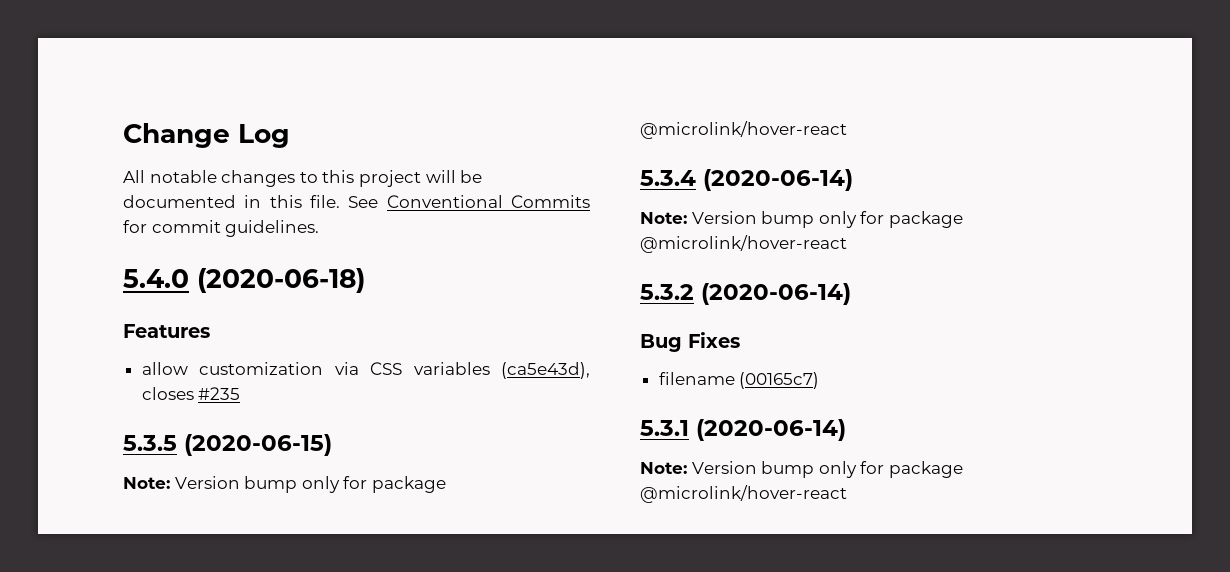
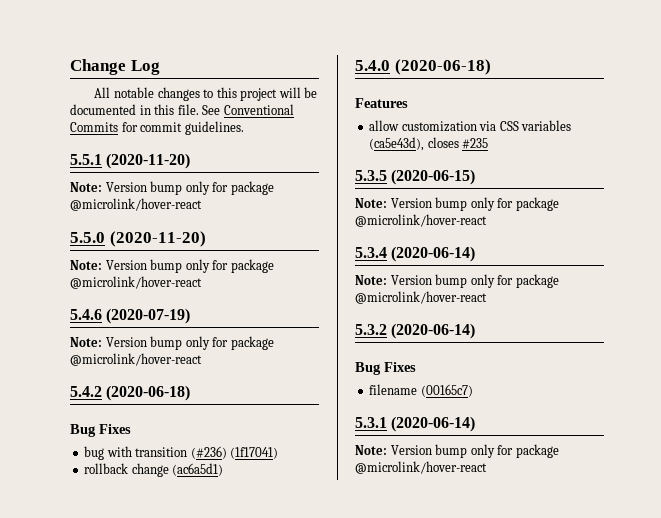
(320, 228) none -> [70,153,191,169] [70,181,274,195] [70,198,202,211] [70,231,206,247] [70,259,274,273] [70,276,202,289] [70,308,191,324] [70,336,274,350] [70,353,202,366] [70,385,191,401] [70,424,131,437] [84,446,279,460] [84,463,224,477] // 5.5.1 (2020-11-20) // Note: Version bump only for package @microlink/hover-react // 5.5.0 (2020-11-20) // Note: Version bump only for package @microlink/hover-react // 5.4.6 (2020-07-19) // Note: Version bump only for package @microlink/hover-react // 5.4.2 (2020-06-18) // Bug Fixes // bug with transition (#236) (1f17041) // rollback change (ac6a5d1)

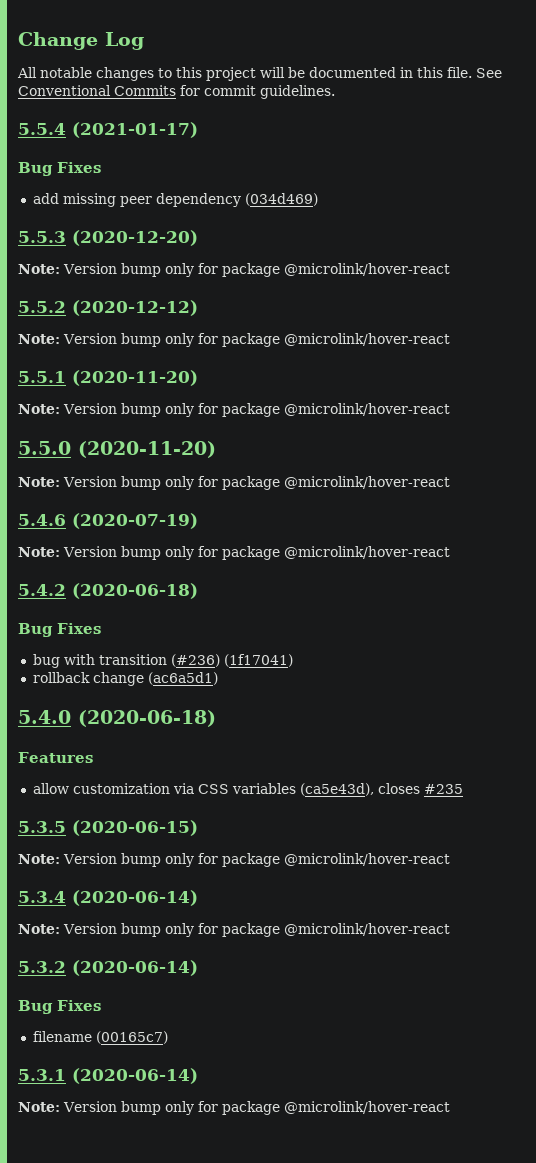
(244, 128) none -> [18,122,198,138] [18,162,101,176] [32,193,318,207] [18,230,198,246] [18,263,450,277] [18,300,198,316] [18,333,450,347] // 5.5.4 (2021-01-17) // Bug Fixes // add missing peer dependency (034d469) // 5.5.3 (2020-12-20) // Note: Version bump only for package @microlink/hover-react // 5.5.2 (2020-12-12) // Note: Version bump only for package @microlink/hover-react

